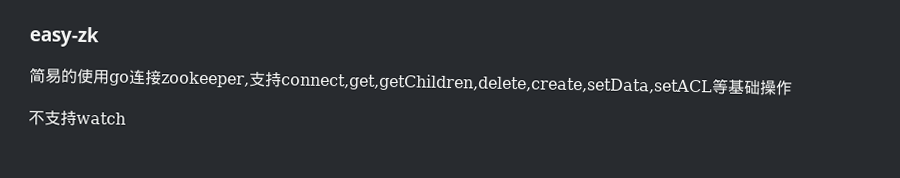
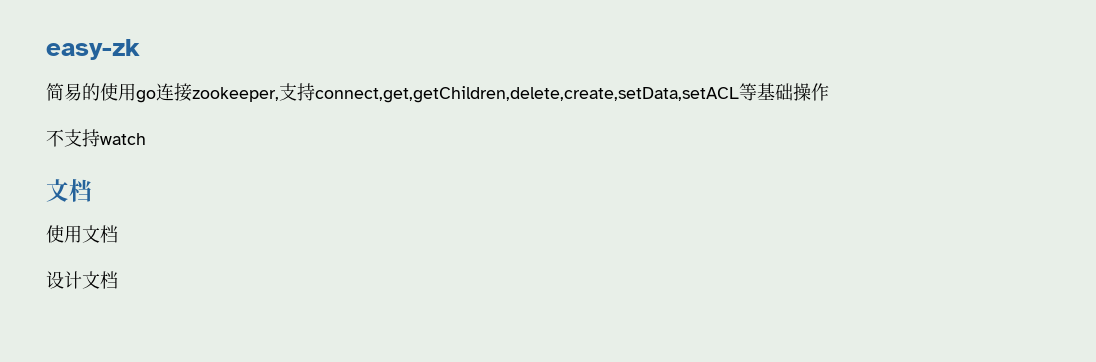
(126, 118) none -> [46,179,92,202] [46,225,118,243] [46,271,118,289] // 文档 // 使用文档 // 设计文档

